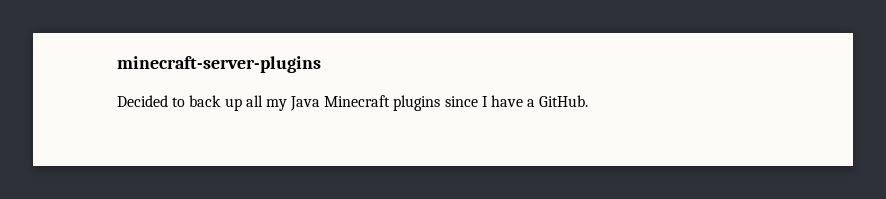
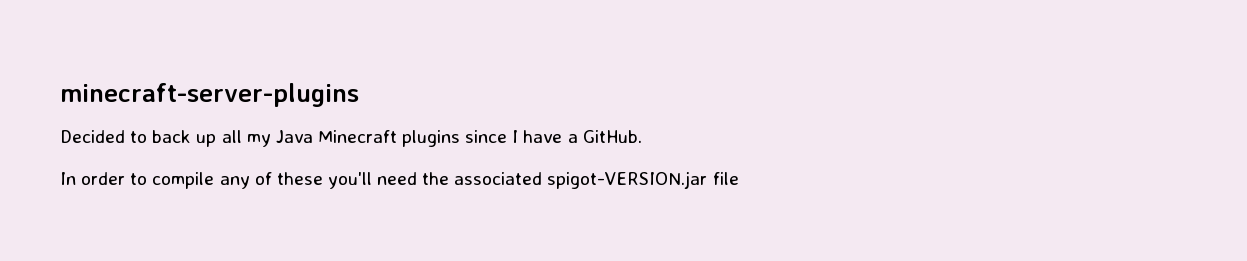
(589, 101) none -> [60,171,739,189] // In order to compile any of these you'll need the associated spigot-VERSION.jar file

